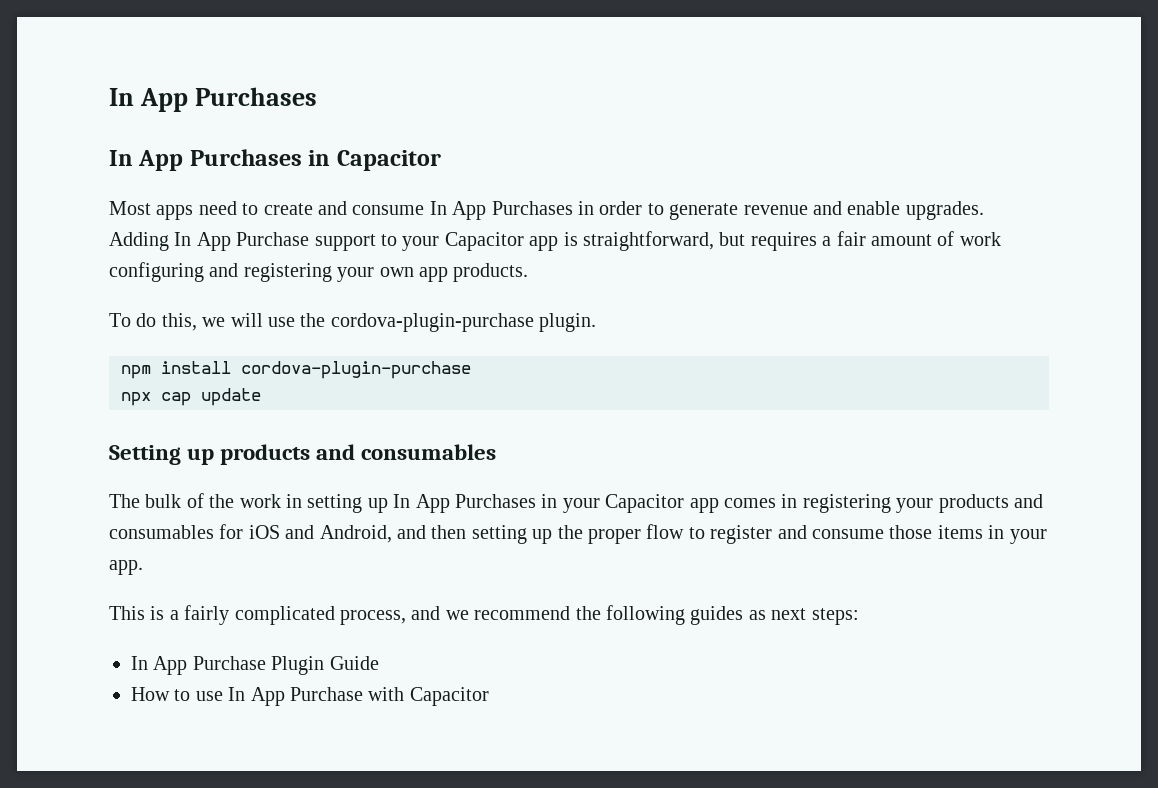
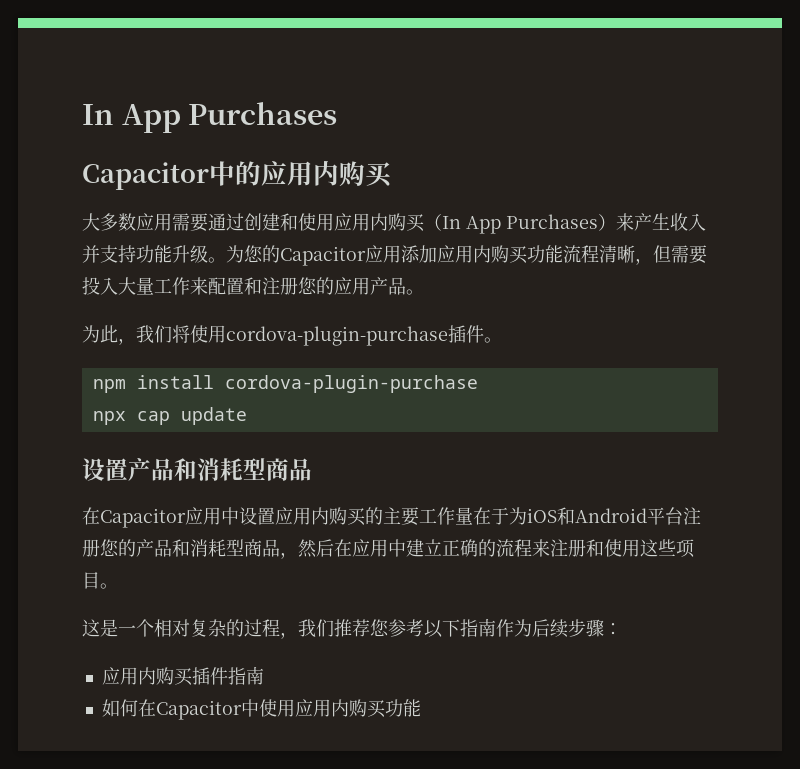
[109,149,441,171] [109,201,984,220] [109,231,1001,251] [109,262,529,282] [109,313,597,332] In App Purchases in Capacitor // Most apps need to create and consume In App Purchases in order to generate revenue and enable upgrades. Adding In App Purchase support to your Capacitor app is straightforward, but requires a fair amount of work configuring and registering your own app products. // To do this, we will use the cordova-plugin-purchase plugin. -> [82,161,393,190] [82,213,706,234] [82,245,707,266] [82,277,424,295] [82,325,502,346] Capacitor中的应用内购买 // 大多数应用需要通过创建和使用应用内购买（In App Purchases）来产生收入并支持功能升级。为您的Capacitor应用添加应用内购买功能流程清晰，但需要投入大量工作来配置和注册您的应用产品。 // 为此，我们将使用cordova-plugin-purchase插件。
[109,444,497,465] [109,493,1043,513] [109,524,1047,544] [109,560,143,575] [109,605,859,625] [131,656,379,675] [131,687,489,706] Setting up products and consumables // The bulk of the work in setting up In App Purchases in your Capacitor app comes in registering your products and consumables for iOS and Android, and then setting up the proper flow to register and consume those items in your app. // This is a fairly complicated process, and we recommend the following guides as next steps: // In App Purchase Plugin Guide // How to use In App Purchase with Capacitor -> [82,458,312,481] [82,507,701,528] [82,539,695,559] [82,572,118,589] [82,618,622,639] [101,666,264,686] [101,699,421,720] 设置产品和消耗型商品 // 在Capacitor应用中设置应用内购买的主要工作量在于为iOS和Android平台注册您的产品和消耗型商品，然后在应用中建立正确的流程来注册和使用这些项目。 // 这是一个相对复杂的过程，我们推荐您参考以下指南作为后续步骤： // 应用内购买插件指南 // 如何在Capacitor中使用应用内购买功能

